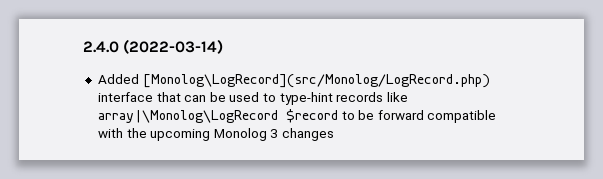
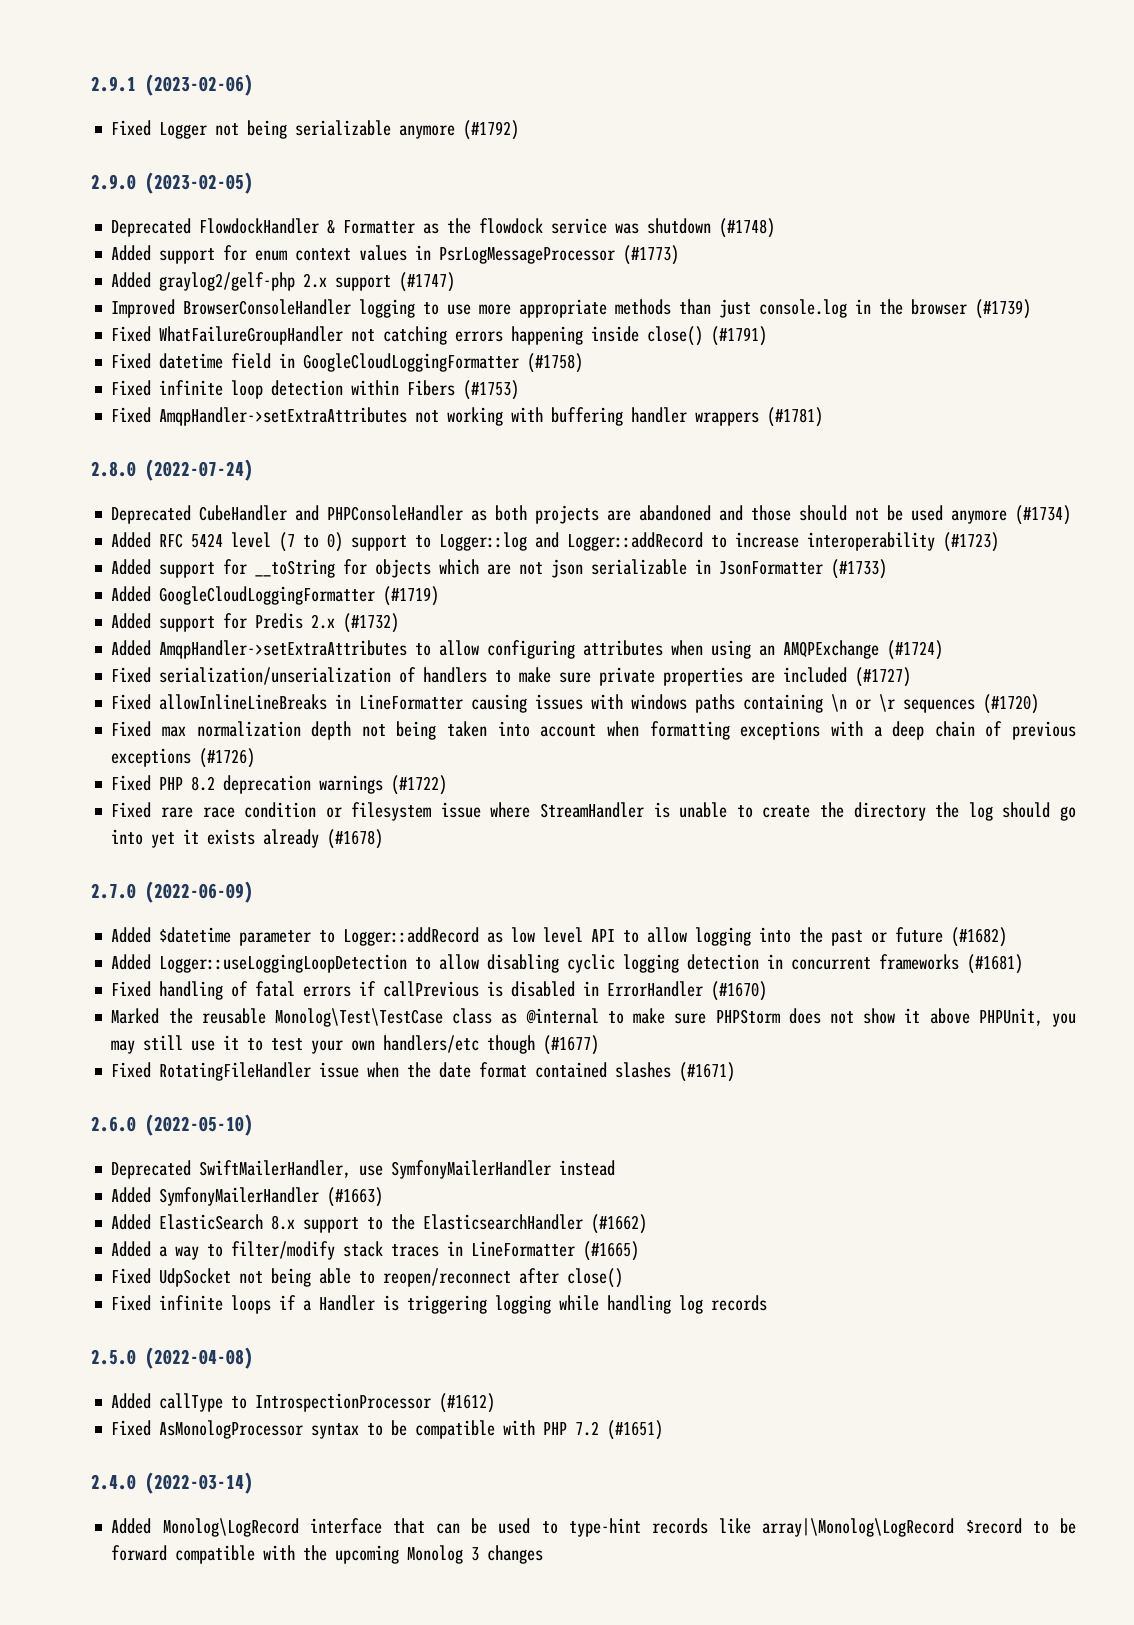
(83, 47) none -> [91,74,253,96] [111,120,520,140] [91,172,253,194] [111,218,776,238] [111,245,680,265] [111,272,456,292] [111,299,1032,319] [111,326,768,346] [111,353,584,373] [111,380,520,400] [111,407,824,427] [91,459,253,481] [111,505,1072,525] [111,532,1000,552] [111,559,888,579] [111,586,440,606] [111,613,400,633] [111,640,944,660] [111,667,912,687] [111,694,1040,714] [111,721,1076,740] [111,748,256,768] [111,775,448,795] [111,802,1077,821] [111,829,384,849] [91,881,253,903] [111,927,1008,947] [111,954,1024,974] [111,981,768,1001] [111,1008,1077,1027] [111,1035,600,1055] [111,1062,736,1082] [91,1114,253,1136] [111,1160,616,1179] [111,1187,384,1207] [111,1214,648,1234] [111,1241,640,1261] [111,1268,624,1288] [111,1295,768,1314] [91,1347,253,1369] [111,1393,496,1413] [111,1420,664,1440] 2.9.1 (2023-02-06) // Fixed Logger not being serializable anymore (#1792) // 2.9.0 (2023-02-05) // Deprecated FlowdockHandler & Formatter as the flowdock service was shutdown (#1748) // Added support for enum context values in PsrLogMessageProcessor (#1773) // Added graylog2/gelf-php 2.x support (#1747) // Improved BrowserConsoleHandler logging to use more appropriate methods than just console.log in the browser (#1739) // Fixed WhatFailureGroupHandler not catching errors happening inside close() (#1791) // Fixed datetime field in GoogleCloudLoggingFormatter (#1758) // Fixed infinite loop detection within Fibers (#1753) // Fixed AmqpHandler->setExtraAttributes not working with buffering handler wrappers (#1781) // 2.8.0 (2022-07-24) // Deprecated CubeHandler and PHPConsoleHandler as both projects are abandoned and those should not be used anymore (#1734) // Added RFC 5424 level (7 to 0) support to Logger::log and Logger::addRecord to increase interoperability (#1723) // Added support for __toString for objects which are not json serializable in JsonFormatter (#1733) // Added GoogleCloudLoggingFormatter (#1719) // Added support for Predis 2.x (#1732) // Added AmqpHandler->setExtraAttributes to allow configuring attributes when using an AMQPExchange (#1724) // Fixed serialization/unserialization of handlers to make sure private properties are included (#1727) // Fixed allowInlineLineBreaks in LineFormatter causing issues with windows paths containing \n or \r sequences (#1720) // Fixed max normalization depth not being taken into account when formatting exceptions with a deep chain of previous exceptions (#1726) // Fixed PHP 8.2 deprecation warnings (#1722) // Fixed rare race condition or filesystem issue where StreamHandler is unable to create the directory the log should go into yet it exists already (#1678) // 2.7.0 (2022-06-09) // Added $datetime parameter to Logger::addRecord as low level API to allow logging into the past or future (#1682) // Added Logger::useLoggingLoopDetection to allow disabling cyclic logging detection in concurrent frameworks (#1681) // Fixed handling of fatal errors if callPrevious is disabled in ErrorHandler (#1670) // Marked the reusable Monolog\Test\TestCase class as @internal to make sure PHPStorm does not show it above PHPUnit, you may still use it to test your own handlers/etc though (#1677) // Fixed RotatingFileHandler issue when the date format contained slashes (#1671) // 2.6.0 (2022-05-10) // Deprecated SwiftMailerHandler, use SymfonyMailerHandler instead // Added SymfonyMailerHandler (#1663) // Added ElasticSearch 8.x support to the ElasticsearchHandler (#1662) // Added a way to filter/modify stack traces in LineFormatter (#1665) // Fixed UdpSocket not being able to reopen/reconnect after close() // Fixed infinite loops if a Handler is triggering logging while handling log records // 2.5.0 (2022-04-08) // Added callType to IntrospectionProcessor (#1612) // Fixed AsMonologProcessor syntax to be compatible with PHP 7.2 (#1651) //
[142,74,490,88] [Monolog\LogRecord](src/Monolog/LogRecord.php) -> [162,1518,299,1537] Monolog\LogRecord

